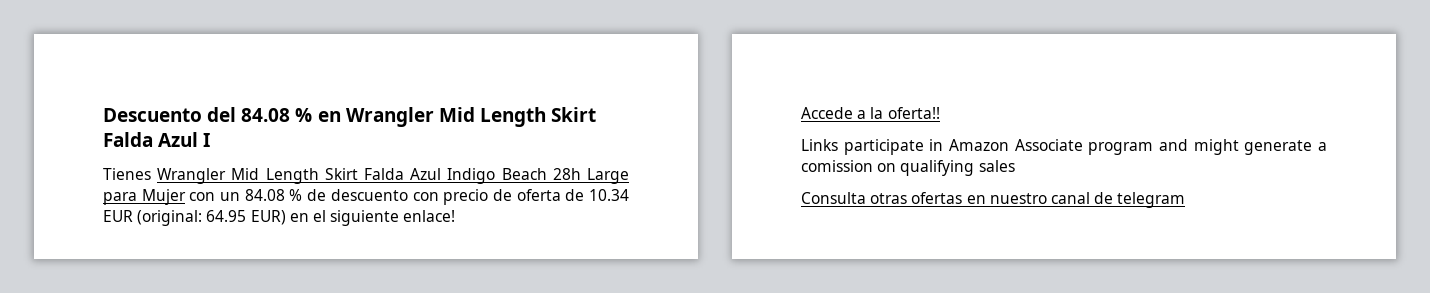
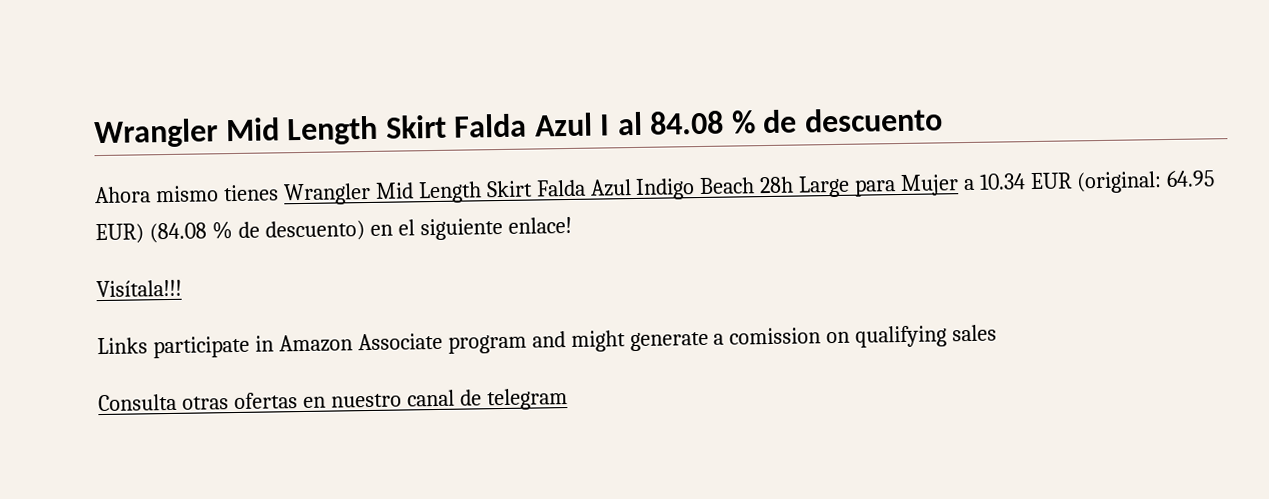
[103,107,341,122] Descuento del 84.08 % en -> (93, 133) none
[103,168,151,180] // Tienes -> [616,107,943,136] [95,184,279,204] al 84.08 % de descuento // Ahora mismo tienes
[189,189,585,205] con un 84.08 % de descuento con precio de oferta de -> [963,178,976,191] a
(286, 217) none -> [148,220,365,244] (84.08 % de descuento)
[801,107,940,119] Accede a la oferta!! -> [96,279,182,298] Visítala!!!

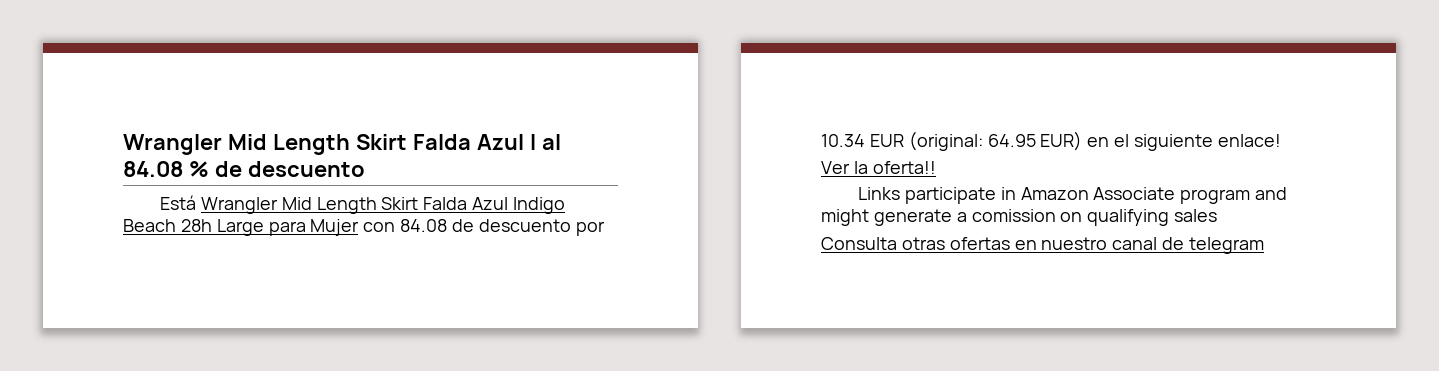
[95,184,279,204] Ahora mismo tienes -> [160,195,197,210] Está
[963,178,976,191] a -> [363,219,605,236] con 84.08 de descuento por
[148,220,365,244] (84.08 % de descuento) -> (1083, 141) none
[96,279,182,298] Visítala!!! -> [821,161,936,174] Ver la oferta!!

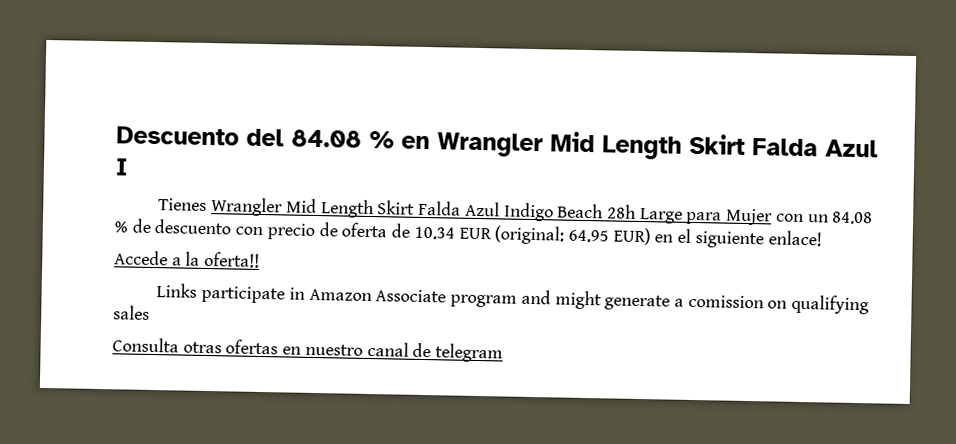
(123, 144) none -> [116,126,430,150] Descuento del 84.08 % en
[541,134,561,150] [123,161,365,177] [160,195,197,210] al 84.08 % de descuento // Está -> [158,198,208,211] // Tienes
[400,219,605,236] 84.08 de descuento por -> [807,211,874,225] [114,218,411,240] un 84.08 % de descuento con precio de oferta de
[821,161,850,174] Ver -> [114,250,182,266] Accede a

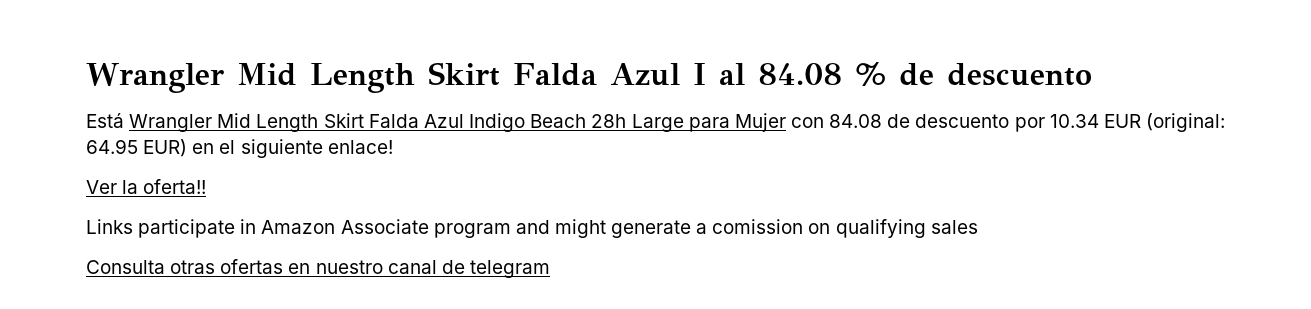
[116,126,430,150] Descuento del 84.08 % en -> (86, 78) none
[158,198,208,211] // Tienes -> [718,62,1092,86] [86,113,124,128] al 84.08 % de descuento // Está
[807,211,874,225] [114,218,411,240] un 84.08 % de descuento con precio de oferta de -> [829,114,1045,132] 84.08 de descuento por
[114,250,182,266] Accede a -> [86,180,117,194] Ver

